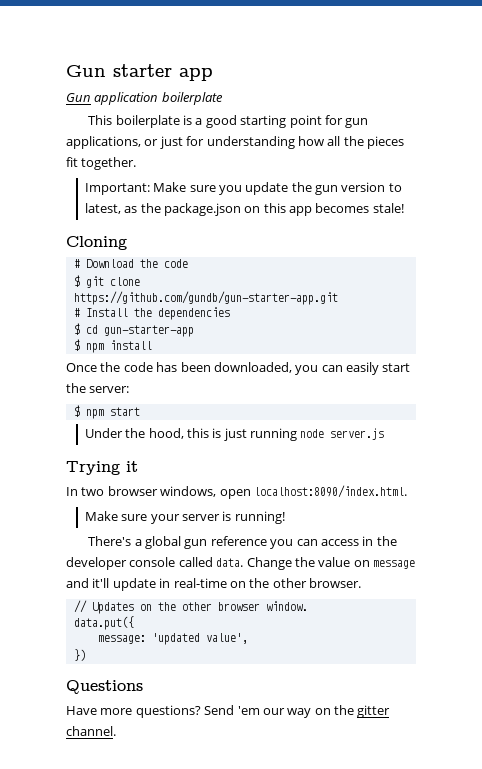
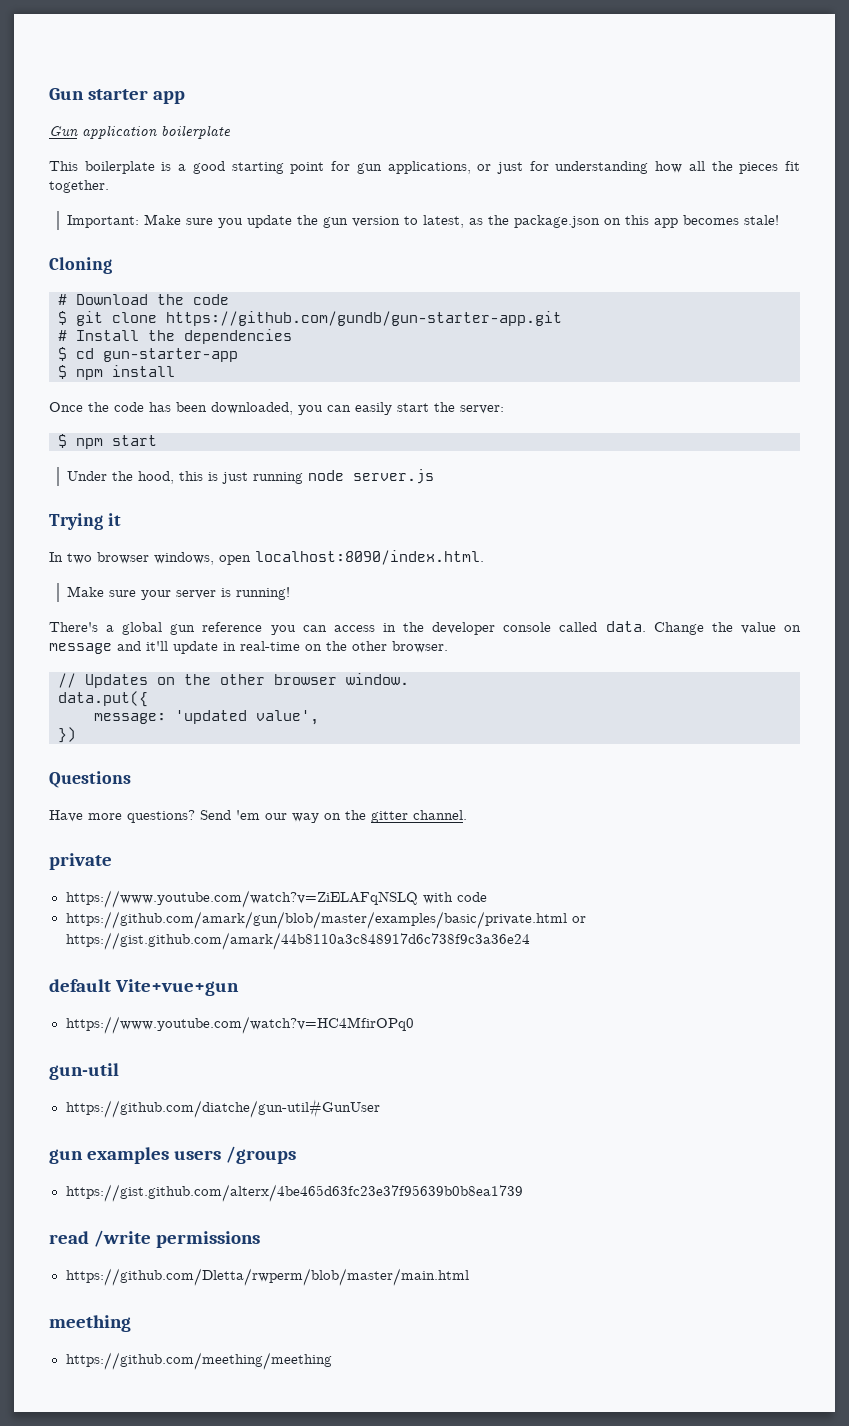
(116, 731) none -> [49,853,112,870] [65,890,487,908] [65,911,586,929] [65,932,530,950] [49,979,240,996] [65,1016,414,1034] [49,1063,119,1080] [65,1099,380,1118] [49,1146,297,1164] [65,1184,523,1202] [49,1230,261,1248] [65,1268,469,1286] [49,1315,131,1332] [65,1352,332,1370] // private // https://www.youtube.com/watch?v=ZiELAFqNSLQ with code // https://github.com/amark/gun/blob/master/examples/basic/private.html or https://gist.github.com/amark/44b8110a3c848917d6c738f9c3a36e24 // default Vite+vue+gun // https://www.youtube.com/watch?v=HC4MfirOPq0 // gun-util // https://github.com/diatche/gun-util#GunUser // gun examples users /groups // https://gist.github.com/alterx/4be465d63fc23e37f95639b0b8ea1739 // read /write permissions // https://github.com/Dletta/rwperm/blob/master/main.html // meething // https://github.com/meething/meething

